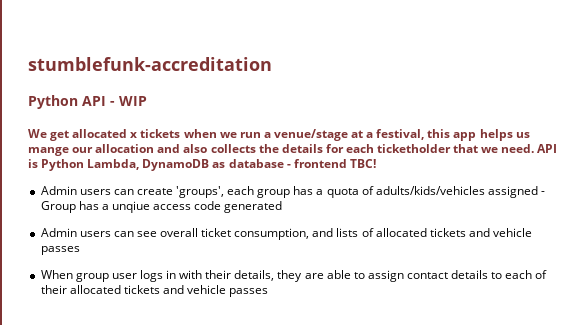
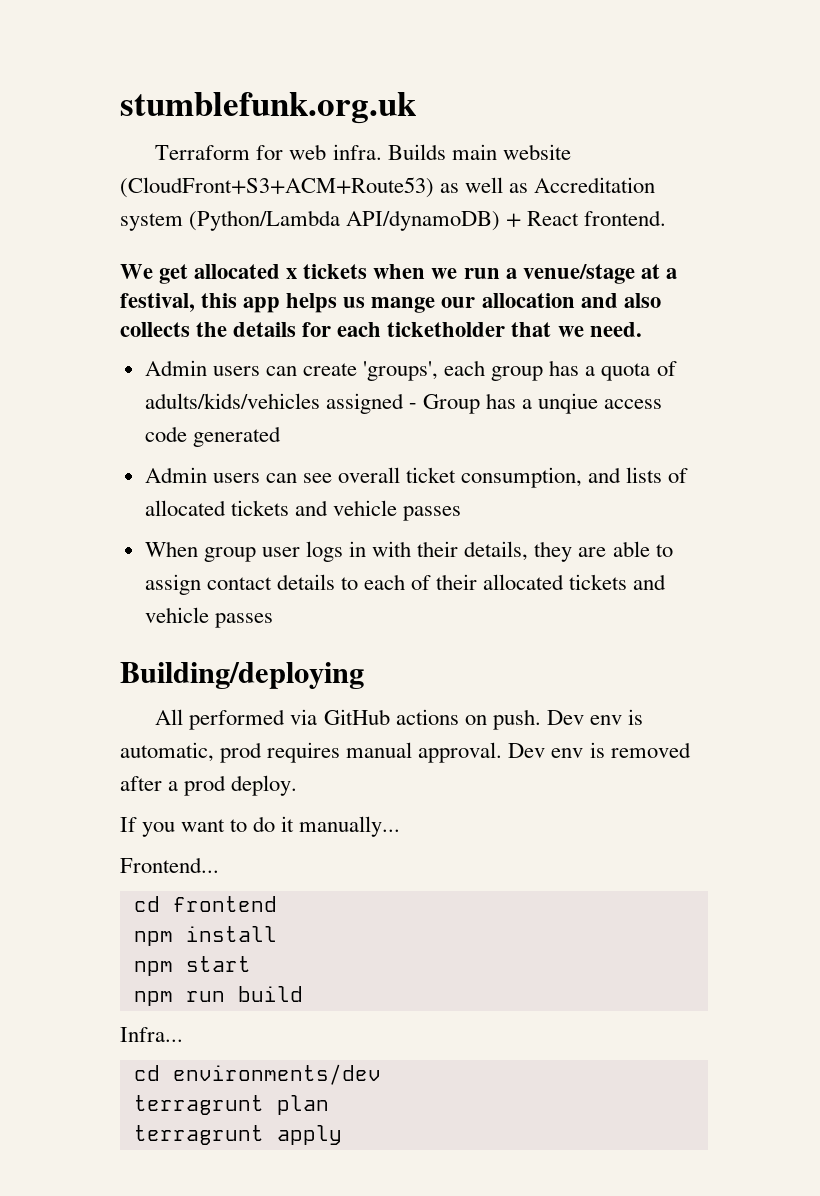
[28,57,272,71] [28,95,147,109] stumblefunk-accreditation // Python API - WIP -> [120,92,416,124] [155,144,571,160] [120,177,656,198] [120,210,667,231] stumblefunk.org.uk // Terraform for web infra. Builds main website (CloudFront+S3+ACM+Route53) as well as Accreditation system (Python/Lambda API/dynamoDB) + React frontend.
[537,144,558,153] [28,159,376,171] API is Python Lambda, DynamoDB as database - frontend TBC! -> (642, 329) none
(269, 292) none -> [120,662,364,689] [155,709,643,730] [120,742,691,763] [120,775,298,796] [120,816,401,837] [120,857,219,873] [133,896,277,912] [133,926,277,946] [133,956,251,976] [133,986,303,1006] [120,1027,183,1042] [133,1064,381,1085] [133,1095,329,1115] [133,1125,342,1145] // Building/deploying // All performed via GitHub actions on push. Dev env is automatic, prod requires manual approval. Dev env is removed after a prod deploy. // If you want to do it manually... // Frontend... // cd frontend // npm install // npm start // npm run build // Infra... // cd environments/dev // terragrunt plan // terragrunt apply

